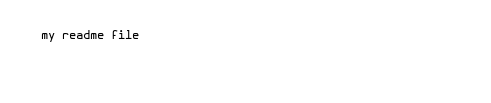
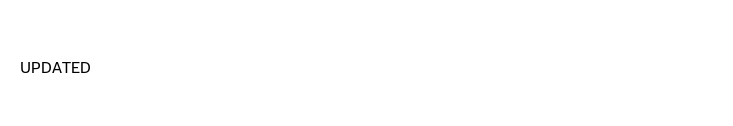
[41,30,139,42] my readme file -> [20,62,91,73] UPDATED

